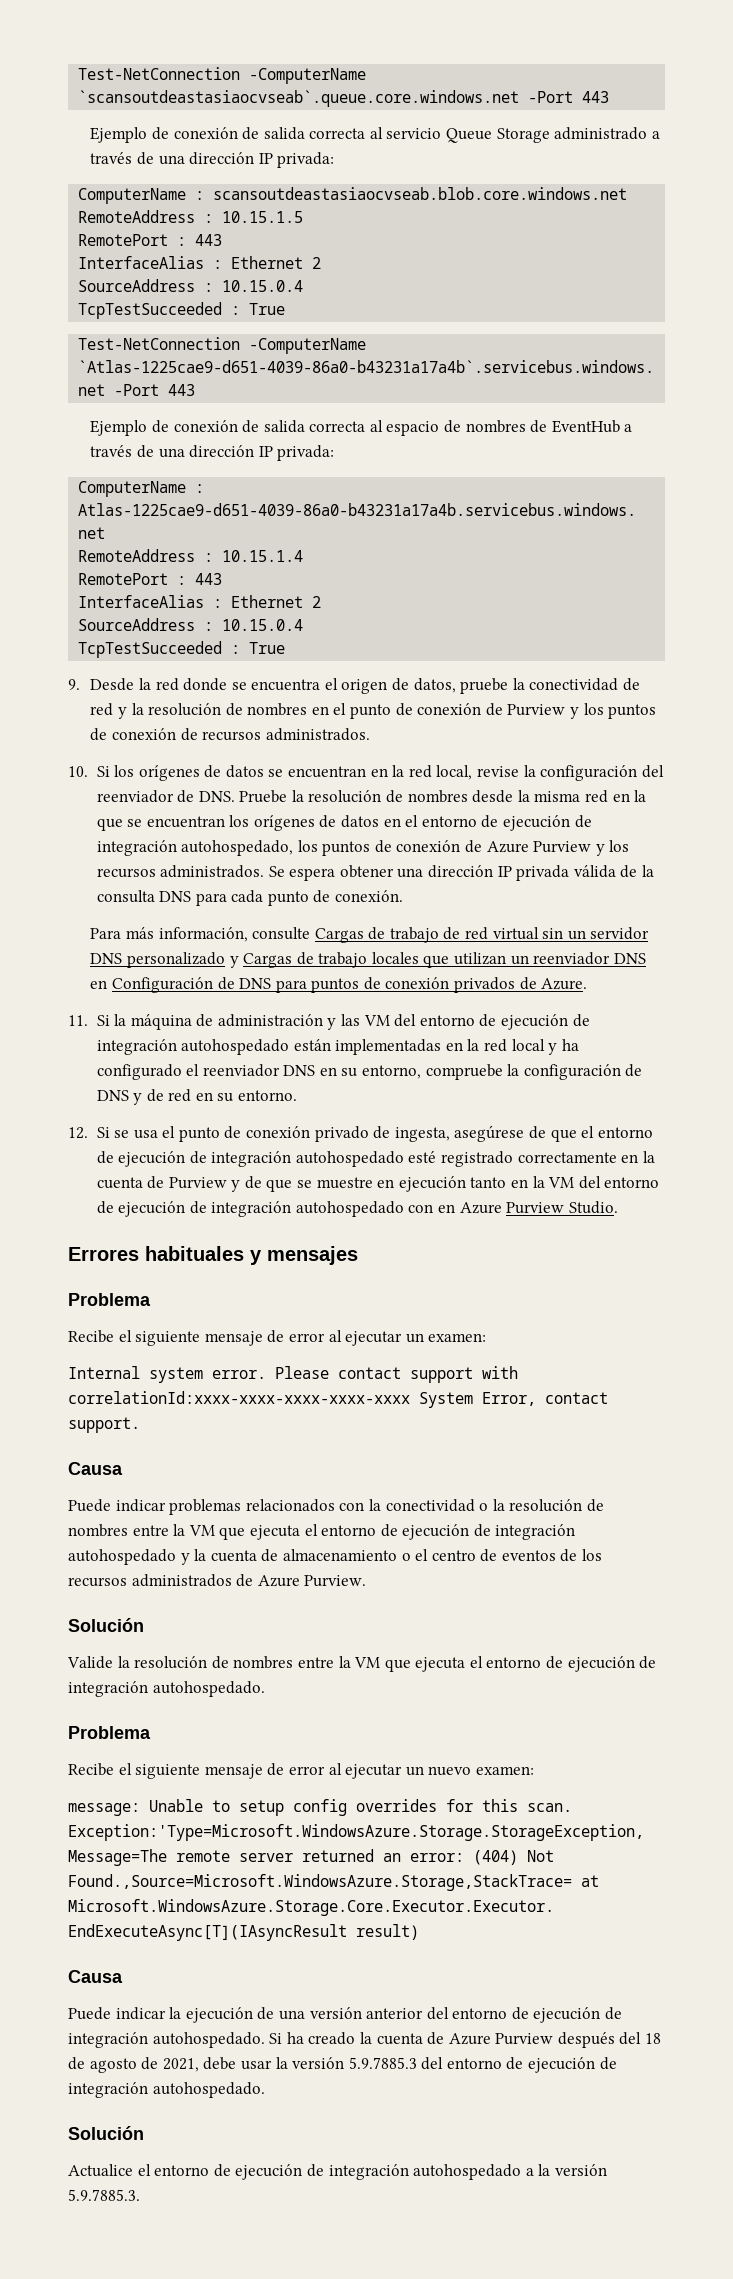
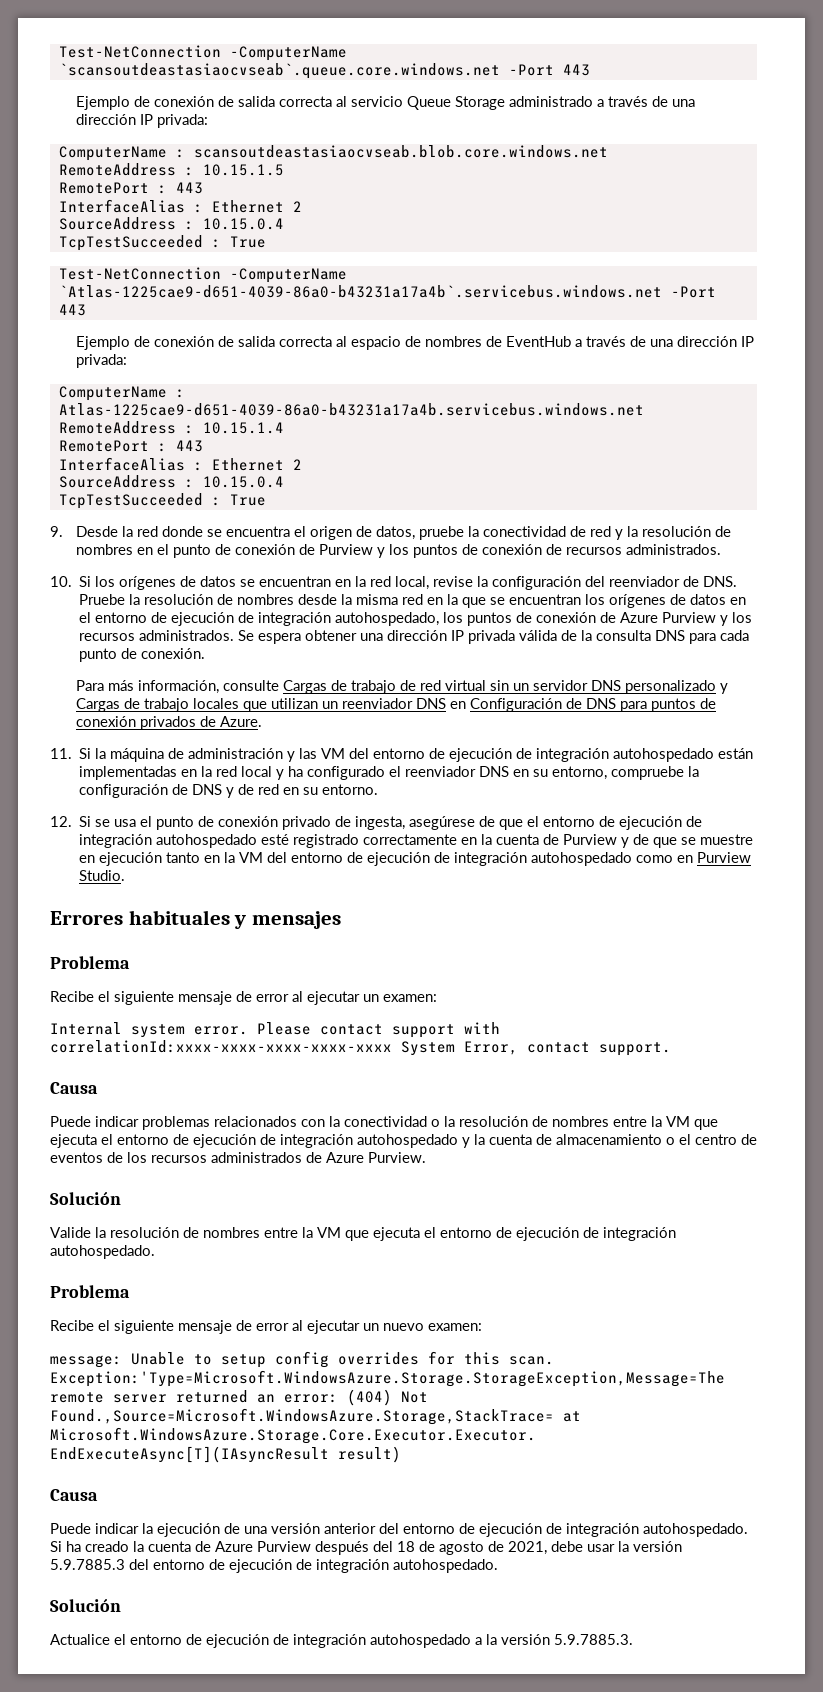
[408,1202,502,1214] con en Azure -> [636,855,694,863] como en

